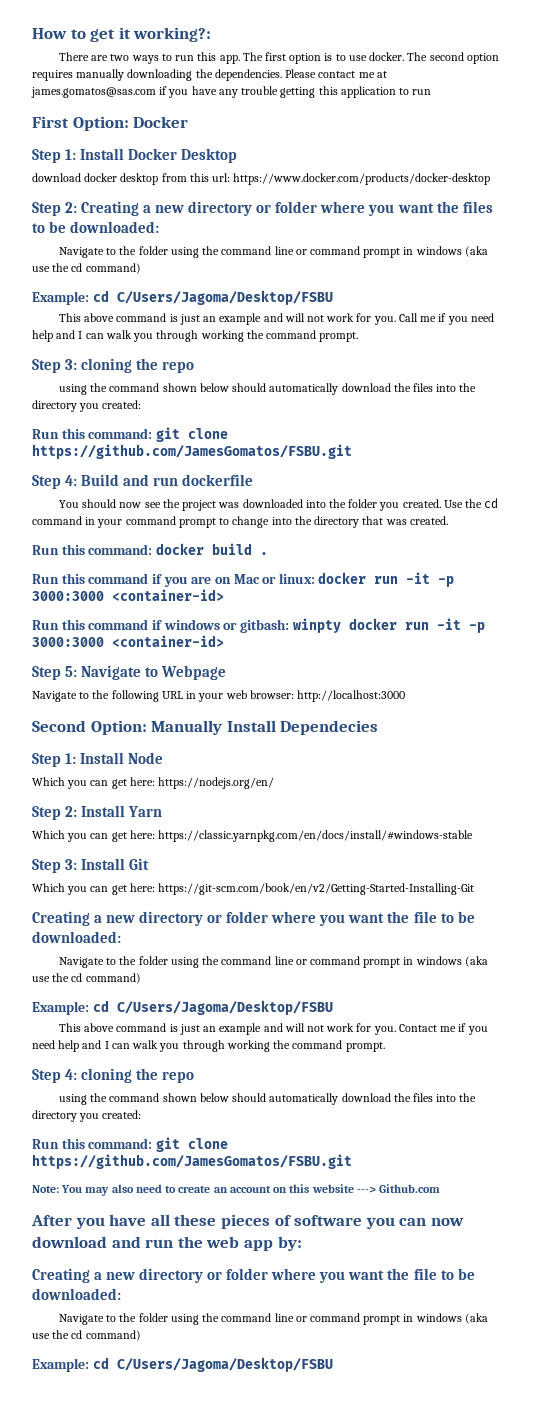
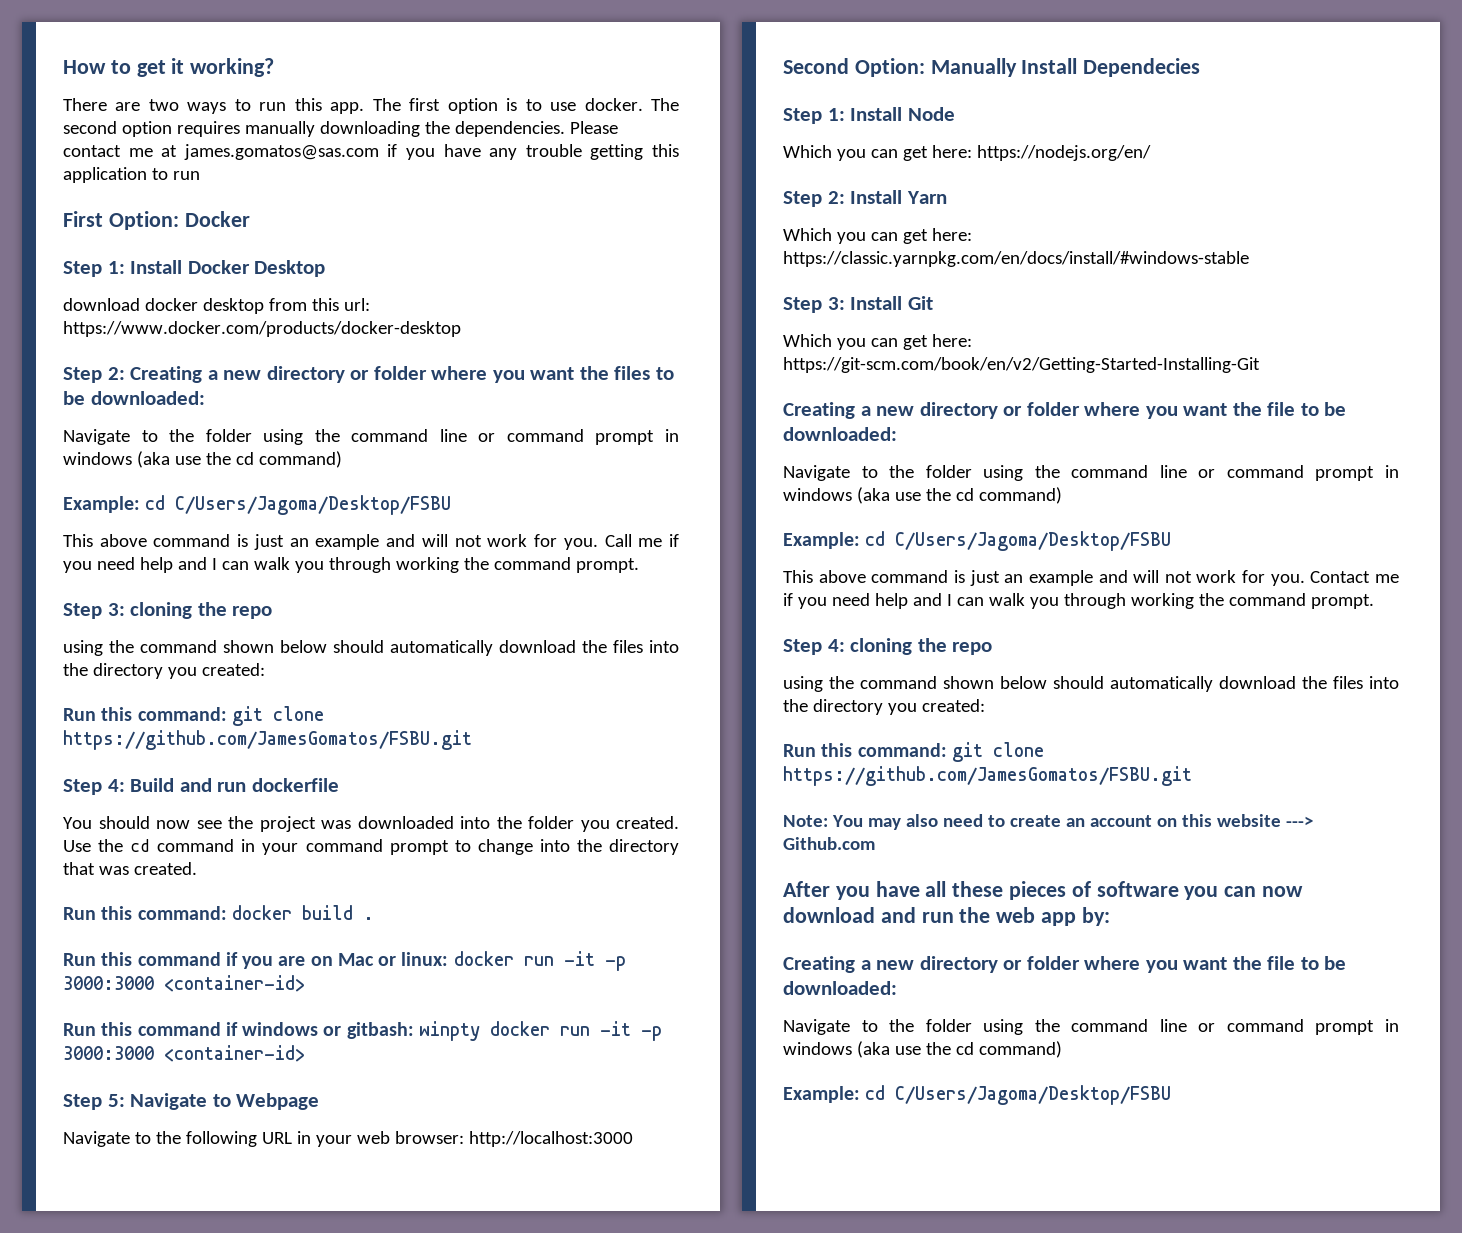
[133,27,212,42] working?: -> [190,58,275,77] working?

